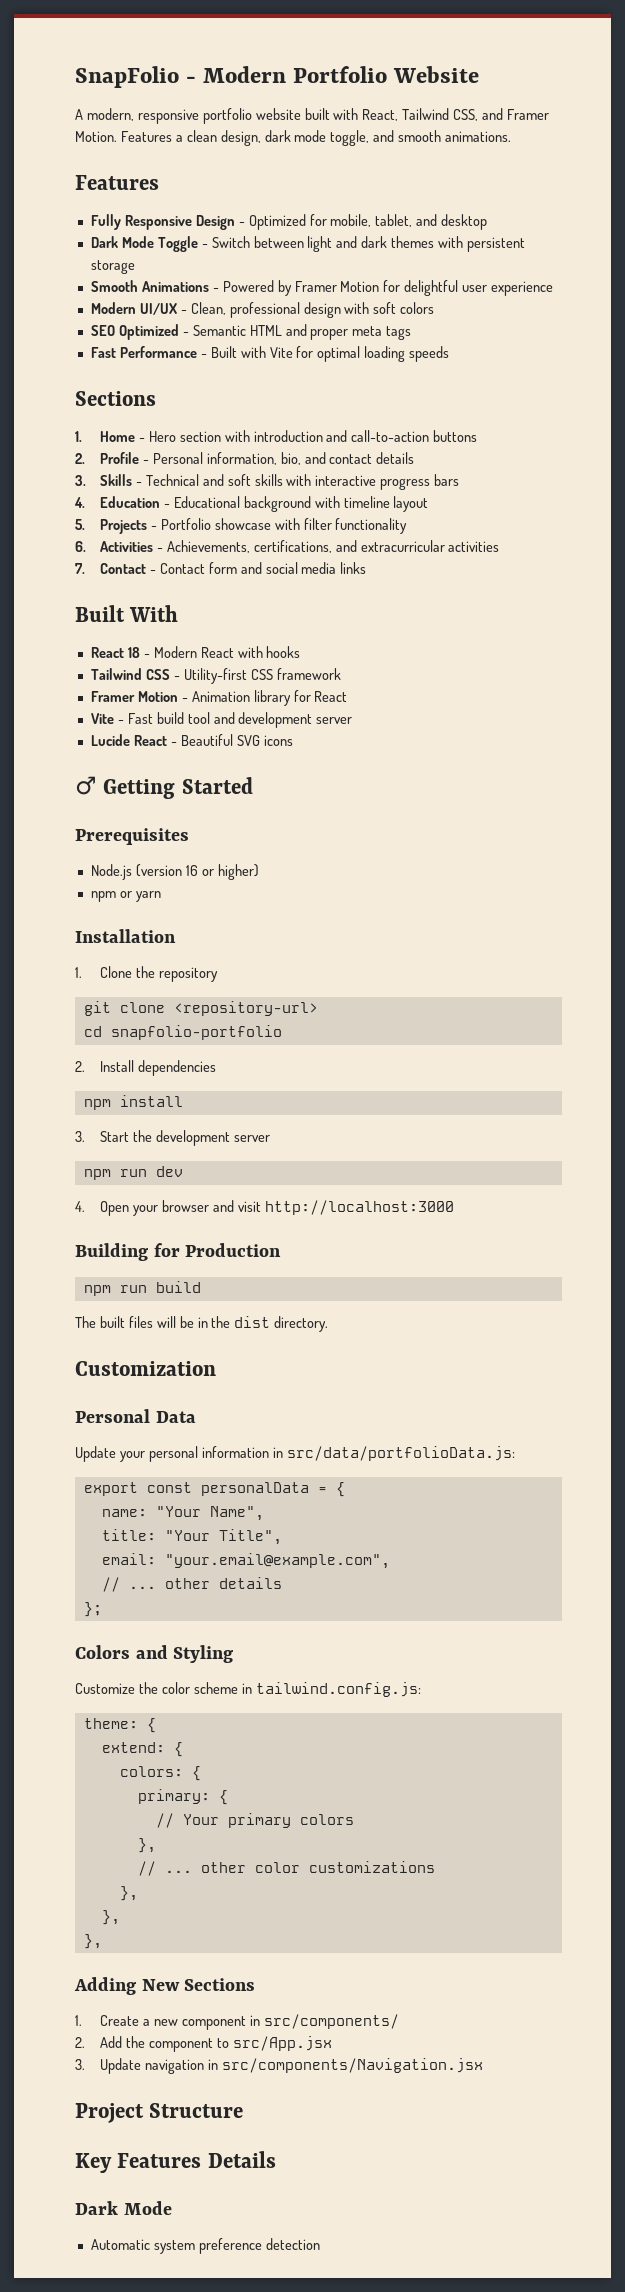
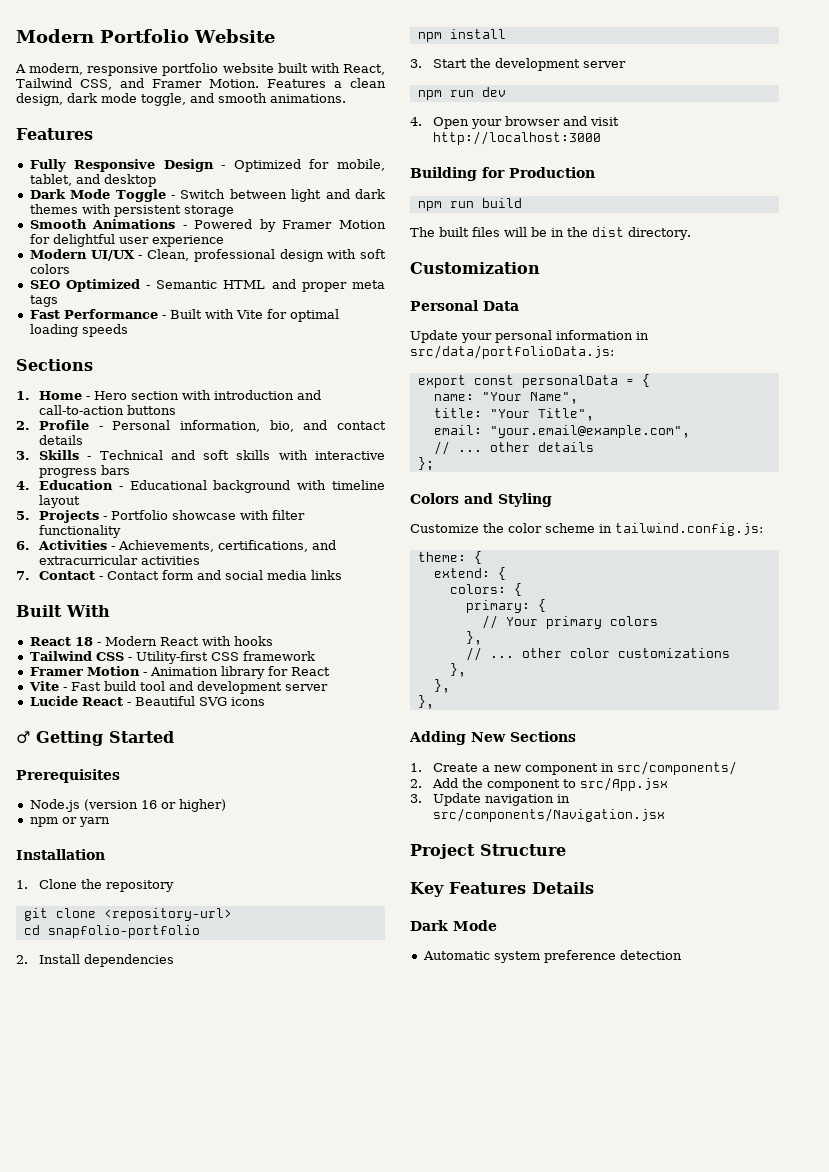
[75,66,197,88] SnapFolio - -> (16, 36) none

